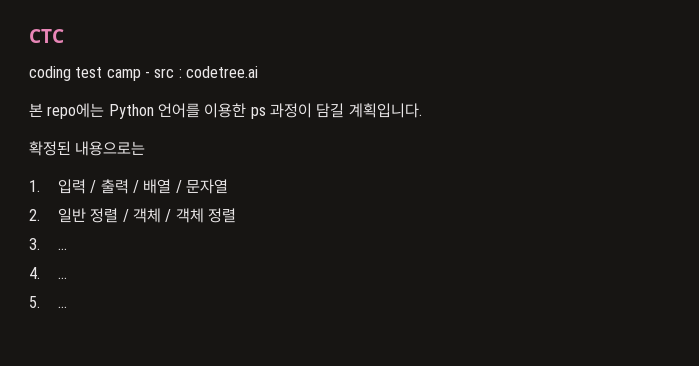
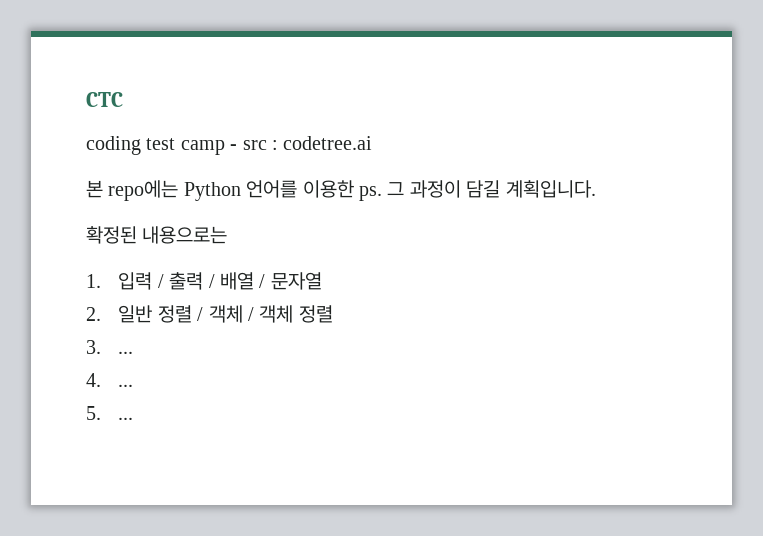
[250,107,266,119] ps -> [359,182,405,201] ps. 그

